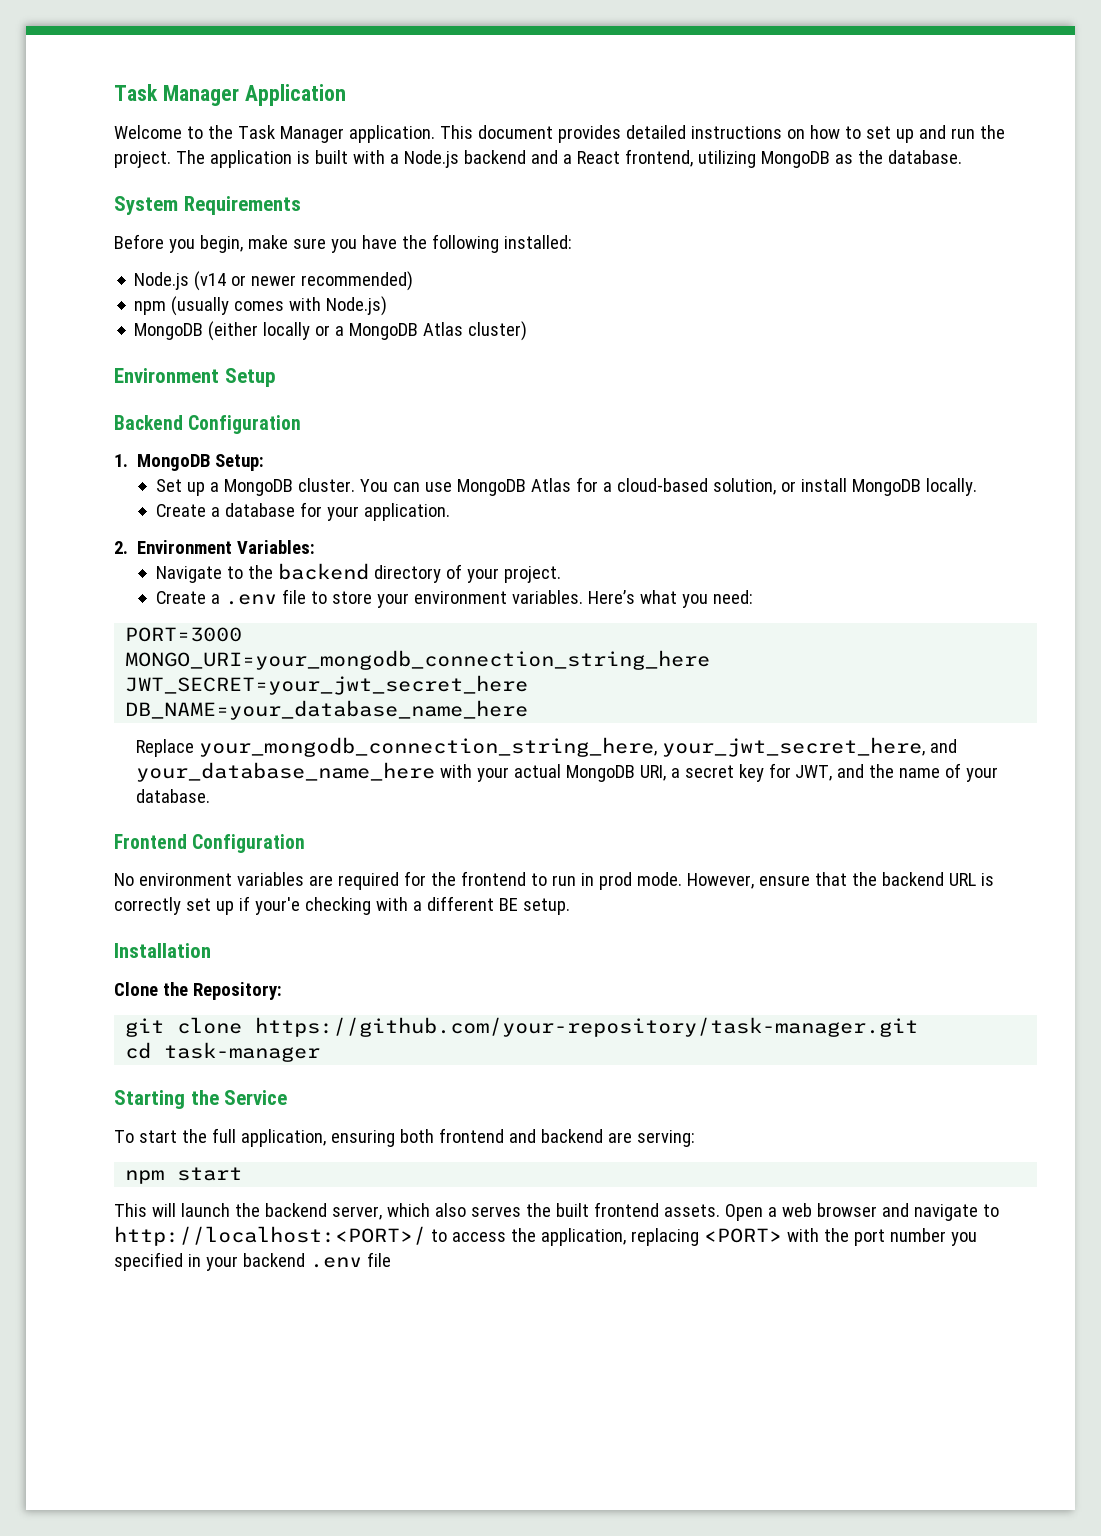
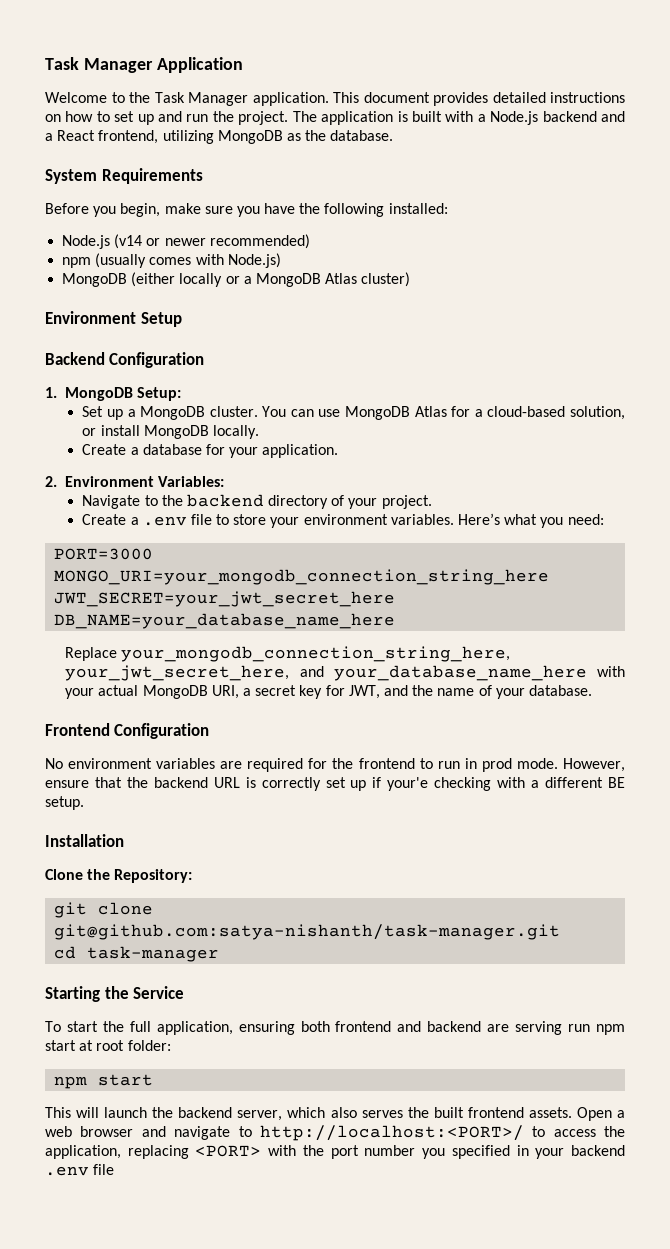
[255,1017,919,1037] https://github.com/your-repository/task-manager.git -> [54,924,561,940] git@github.com:satya-nishanth/task-manager.git
[636,1130,695,1147] serving: -> [515,1021,625,1035] [45,1040,171,1051] serving run npm start at root folder:

